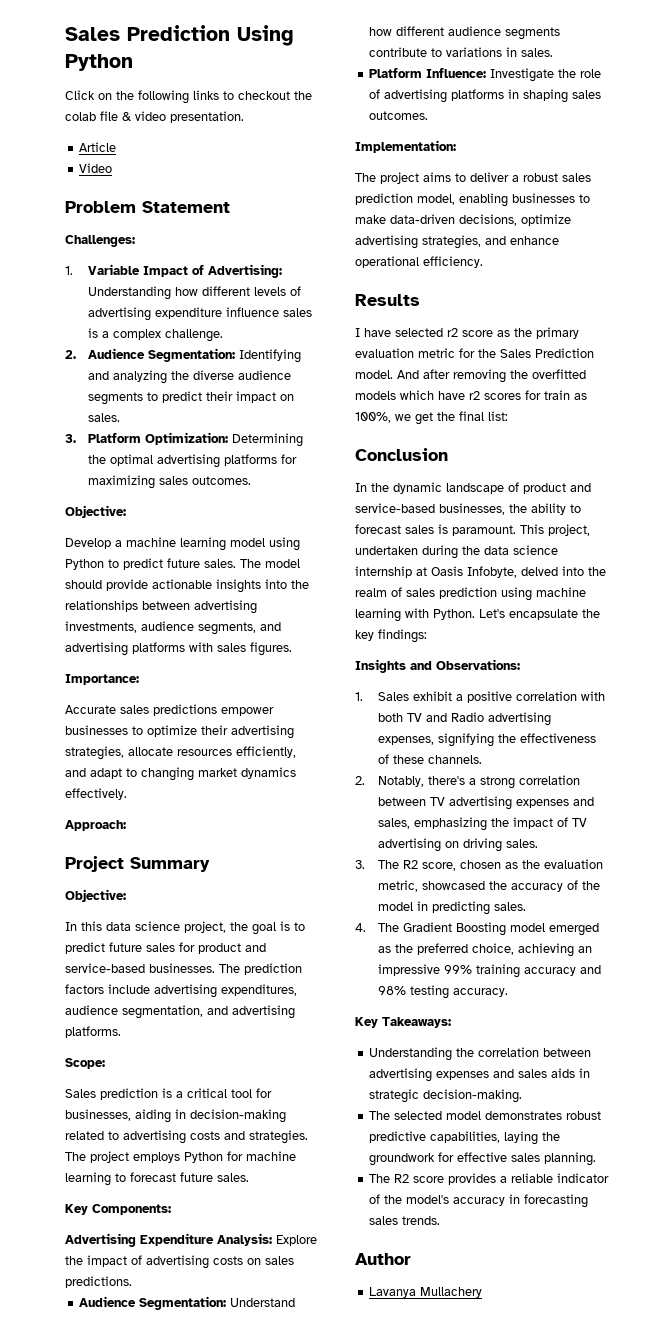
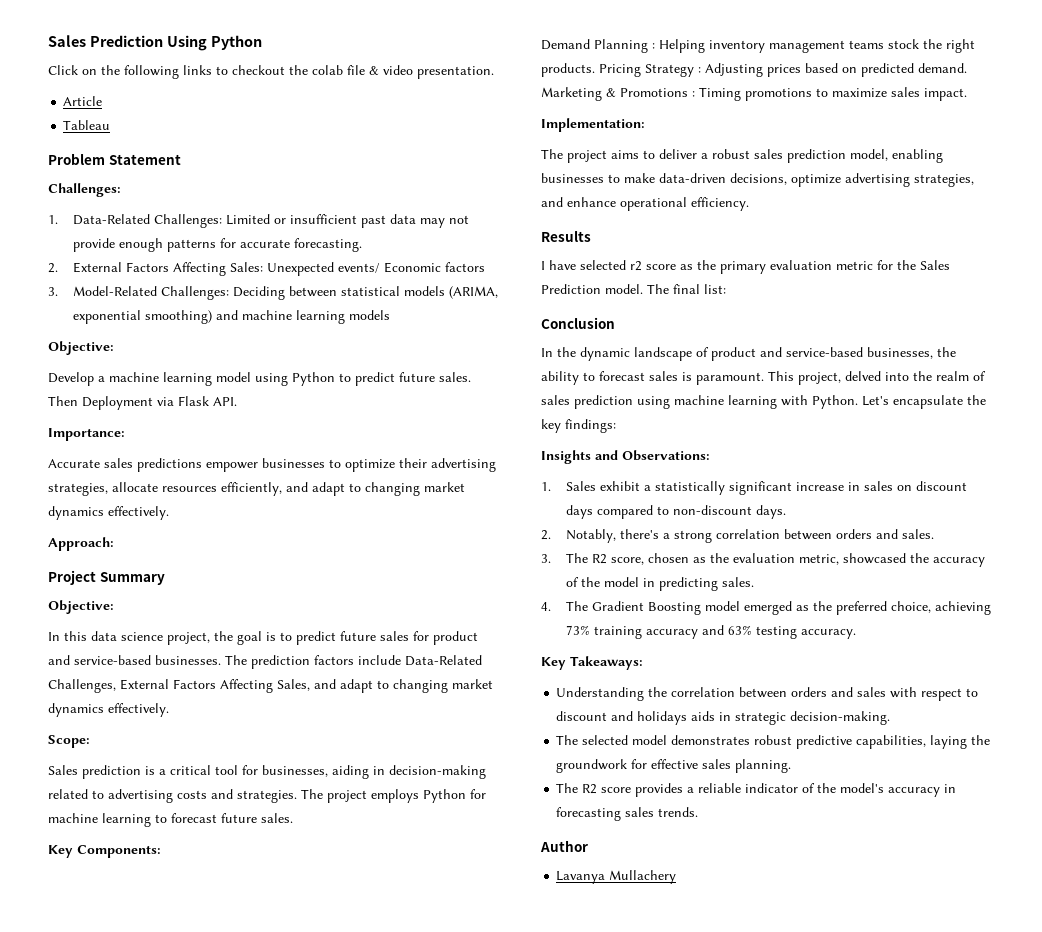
[79,163,113,173] Video -> [63,120,111,130] Tableau
[88,264,283,278] [88,286,302,300] [88,307,313,321] [88,328,224,342] [65,348,302,363] [88,370,292,384] [88,391,295,405] [88,413,121,422] [65,432,304,447] [88,454,298,468] [88,475,252,489] Variable Impact of Advertising: Understanding how different levels of advertising expenditure influence sales is a complex challenge. // 2. Audience Segmentation: Identifying and analyzing the diverse audience segments to predict their impact on sales. // 3. Platform Optimization: Determining the optimal advertising platforms for maximizing sales outcomes. -> [73,214,470,228] [73,238,363,252] [48,262,486,276] [48,286,499,300] [73,310,391,324] Data-Related Challenges: Limited or insufficient past data may not provide enough patterns for accurate forecasting. // 2. External Factors Affecting Sales: Unexpected events/ Economic factors // 3. Model-Related Challenges: Deciding between statistical models (ARIMA, exponential smoothing) and machine learning models
[240,559,300,568] [65,579,309,593] [65,600,257,614] [65,621,281,635] [65,642,292,656] The model should provide actionable insights into the relationships between advertising investments, audience segments, and advertising platforms with sales figures. -> [48,396,237,410] Then Deployment via Flask API.
[154,984,297,998] [65,1005,295,1019] [65,1026,121,1038] advertising expenditures, audience segmentation, and advertising platforms. -> [405,655,482,666] [48,679,493,693] [48,703,169,717] Data-Related Challenges, External Factors Affecting Sales, and adapt to changing market dynamics effectively.
[65,1233,317,1247] [65,1255,294,1269] [65,1276,132,1288] [79,1296,296,1310] [369,26,561,40] [369,47,554,57] [369,68,602,82] [369,89,602,103] [369,111,429,120] Advertising Expenditure Analysis: Explore the impact of advertising costs on sales predictions. // Audience Segmentation: Understand how different audience segments contribute to variations in sales. // Platform Influence: Investigate the role of advertising platforms in shaping sales outcomes. -> [541,39,975,53] [541,63,967,77] [541,87,967,101] Demand Planning : Helping inventory management teams stock the right products. Pricing Strategy : Adjusting prices based on predicted demand. Marketing & Promotions : Timing promotions to maximize sales impact.
[397,369,586,383] [355,390,587,400] [355,412,455,425] And after removing the overfitted models which have r2 scores for train as 100%, we get the -> [647,284,669,294] The
[355,545,558,559] [355,566,517,578] undertaken during the data science internship at Oasis Infobyte, -> (841, 378) none
[467,691,606,703] [378,712,552,726] [378,733,597,747] [378,754,483,764] positive correlation with both TV and Radio advertising expenses, signifying the effectiveness of these channels. -> [655,481,968,495] [566,505,787,519] statistically significant increase in sales on discount days compared to non-discount days.
[430,796,595,810] [378,817,588,831] [378,838,503,852] TV advertising expenses and sales, emphasizing the impact of TV advertising on driving -> [836,529,899,539] orders and
[578,946,593,953] [378,964,473,976] an impressive 99% -> [566,625,591,635] 73%
[378,986,407,995] 98% -> [728,625,753,635] 63%
[369,1068,548,1082] advertising expenses and sales -> [791,687,979,701] [556,711,688,725] orders and sales with respect to discount and holidays

